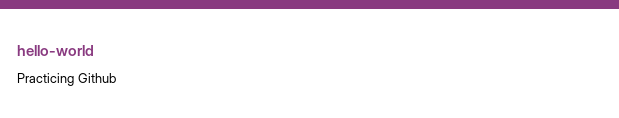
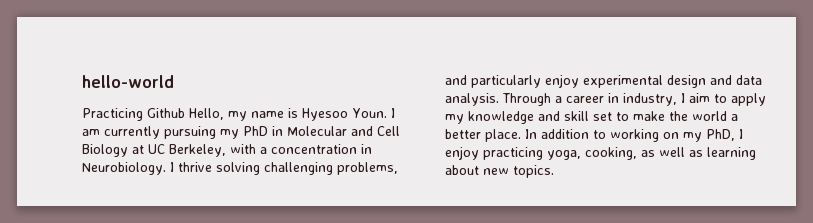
(116, 78) none -> [189,108,395,121] [82,126,400,139] [82,144,372,157] [82,162,398,175] [445,74,762,88] [445,93,766,106] [445,111,738,124] [445,129,743,142] [445,146,756,160] [445,165,554,178] Hello, my name is Hyesoo Youn. I am currently pursuing my PhD in Molecular and Cell Biology at UC Berkeley, with a concentration in Neurobiology. I thrive solving challenging problems, and particularly enjoy experimental design and data analysis. Through a career in industry, I aim to apply my knowledge and skill set to make the world a better place. In addition to working on my PhD, I enjoy practicing yoga, cooking, as well as learning about new topics.

